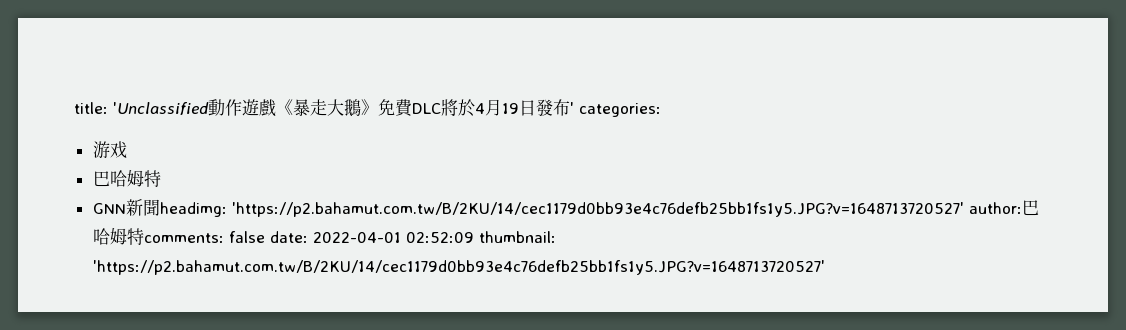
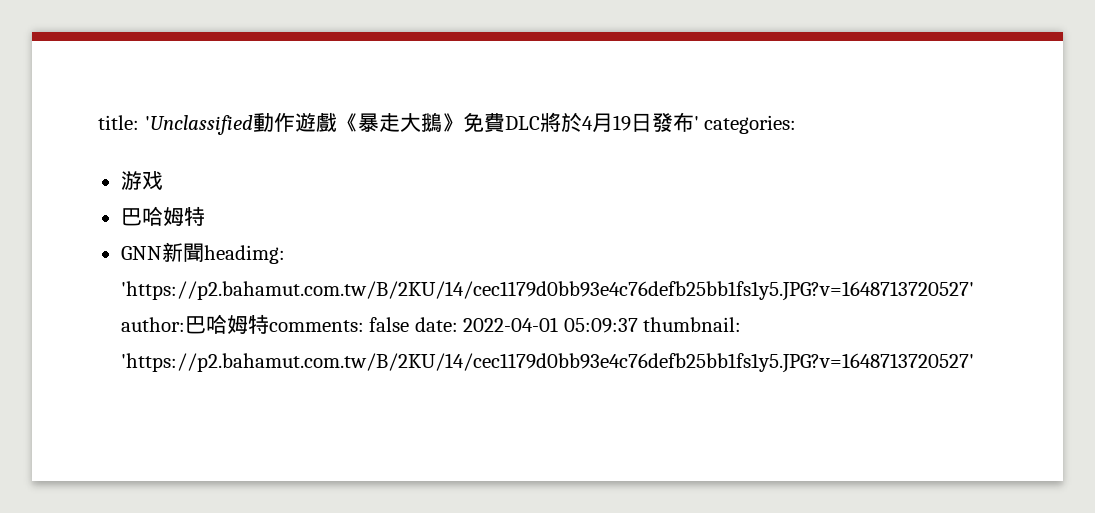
[405,232,474,243] 02:52:09 -> [563,318,638,333] 05:09:37

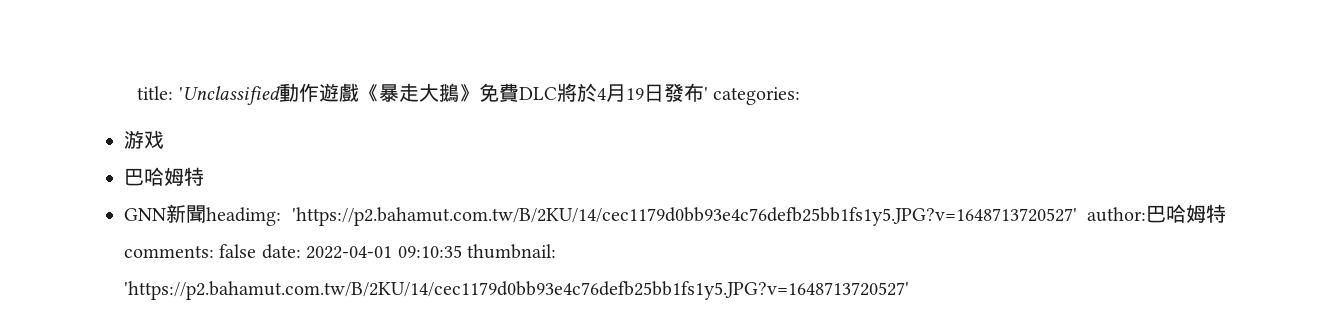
[563,318,638,333] 05:09:37 -> [397,245,462,258] 09:10:35

